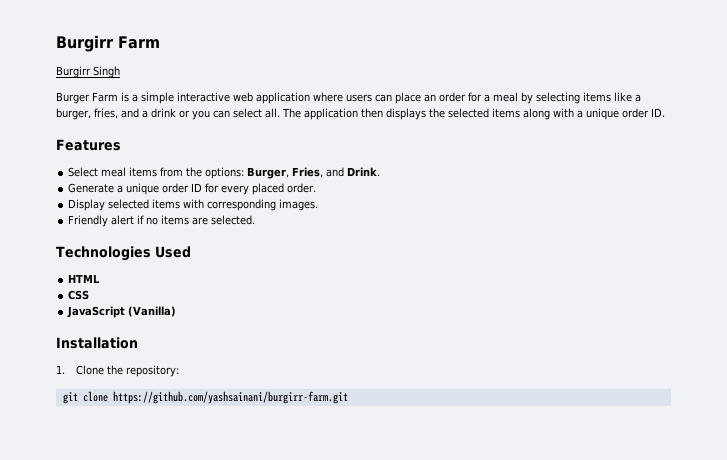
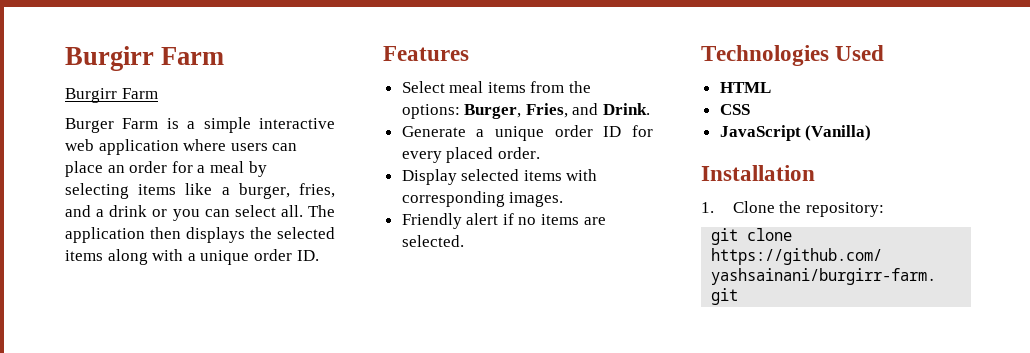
[93,66,120,78] Singh -> [121,88,158,99] Farm

